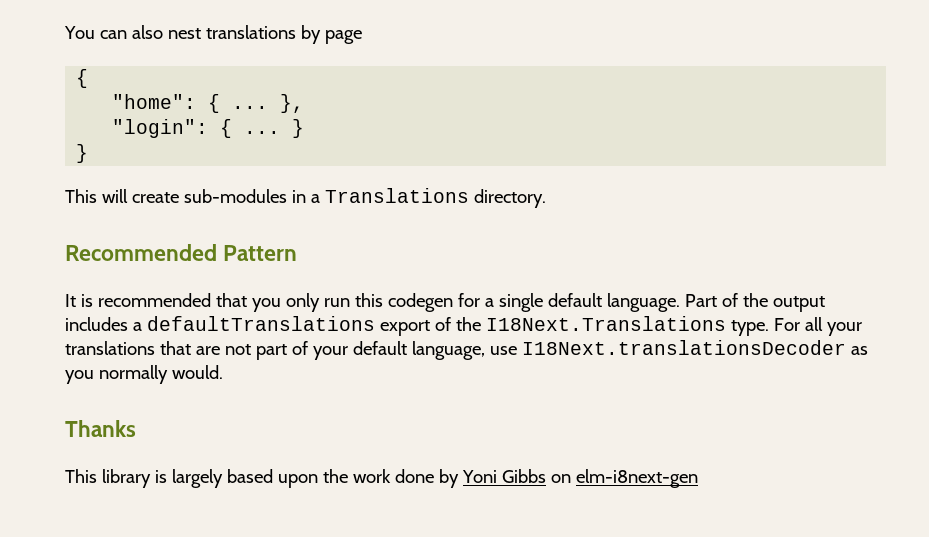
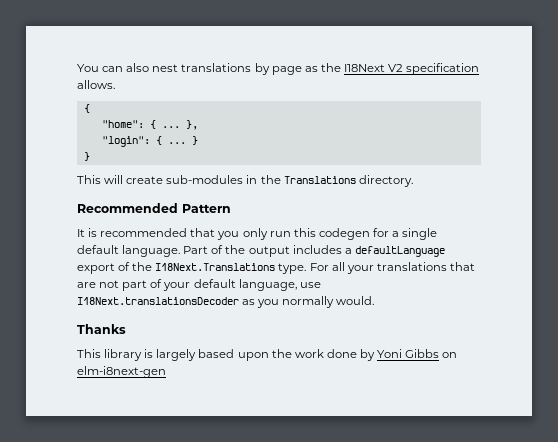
(362, 37) none -> [304,63,480,75] [77,80,115,89] as the I18Next V2 specification allows.
[310,194,320,203] a -> [260,175,281,184] the
[146,316,375,331] defaultTranslations -> [354,246,445,257] defaultLanguage

